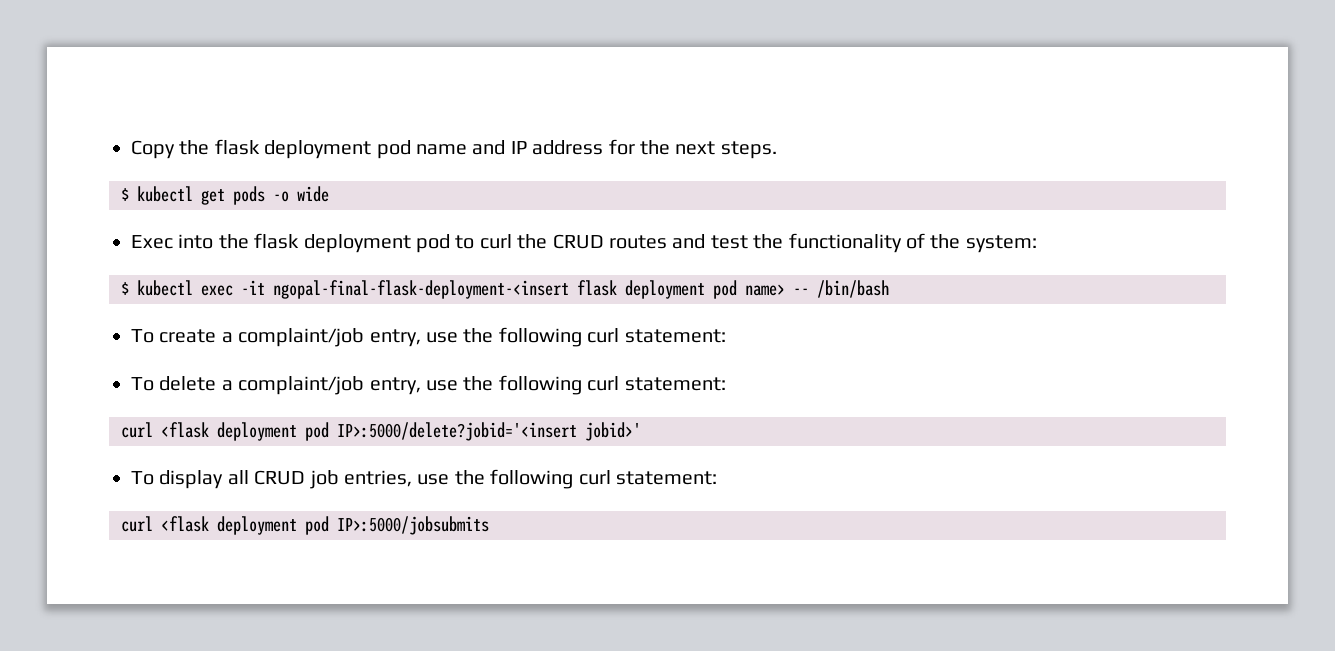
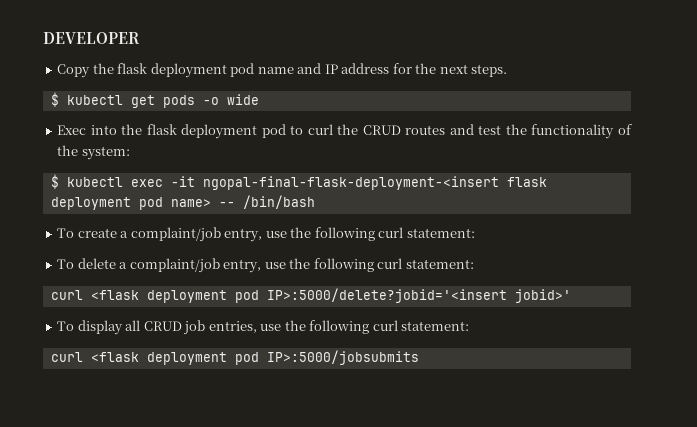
(131, 149) none -> [43,32,140,44] DEVELOPER //

